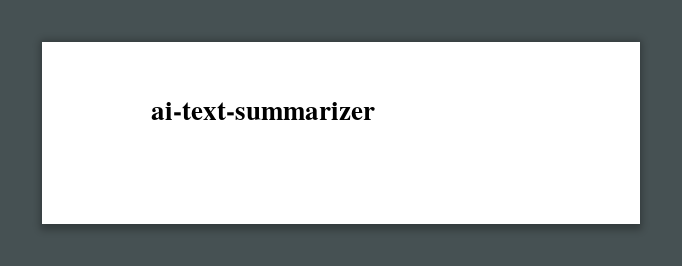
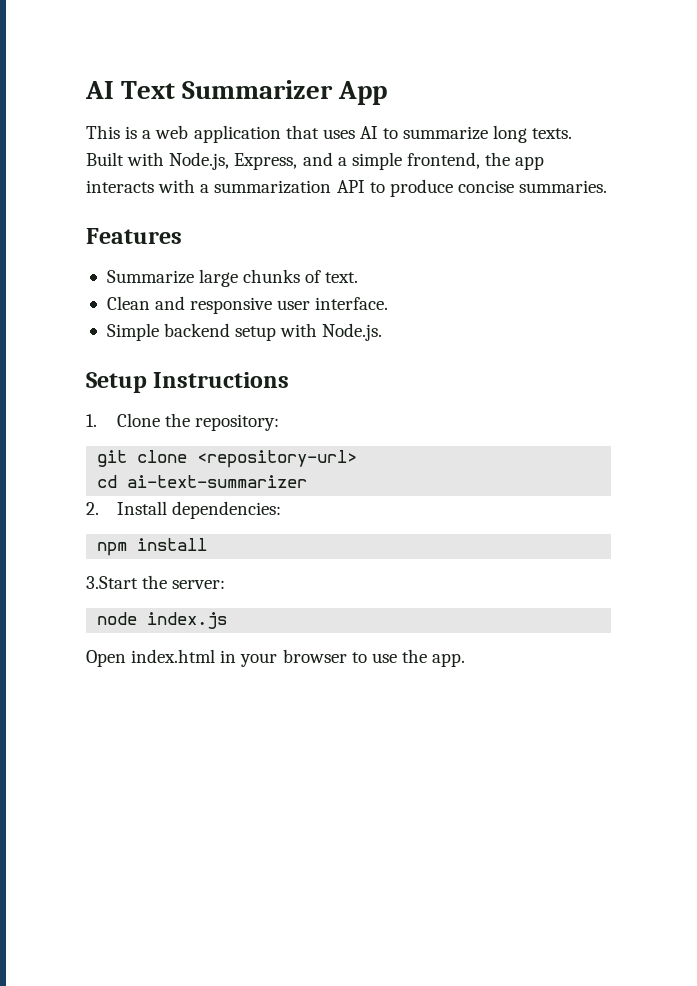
[151,102,375,120] ai-text-summarizer -> [85,80,388,105] [86,125,573,143] [86,152,545,170] [86,179,608,197] [86,228,182,244] [106,269,359,287] [106,296,389,314] [106,323,383,341] [86,372,290,393] [86,413,280,431] [97,450,358,468] [97,475,308,488] [86,501,282,519] [97,538,208,556] [86,575,226,589] [97,612,228,629] [86,649,466,667] AI Text Summarizer App // This is a web application that uses AI to summarize long texts. Built with Node.js, Express, and a simple frontend, the app interacts with a summarization API to produce concise summaries. // Features // Summarize large chunks of text. // Clean and responsive user interface. // Simple backend setup with Node.js. // Setup Instructions // 1. Clone the repository: // git clone <repository-url> // cd ai-text-summarizer // 2. Install dependencies: // npm install // 3.Start the server: // node index.js // Open index.html in your browser to use the app.

